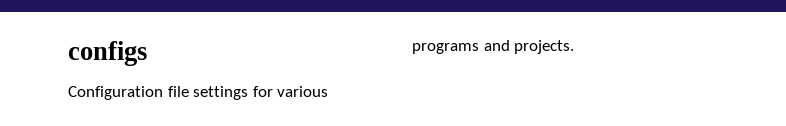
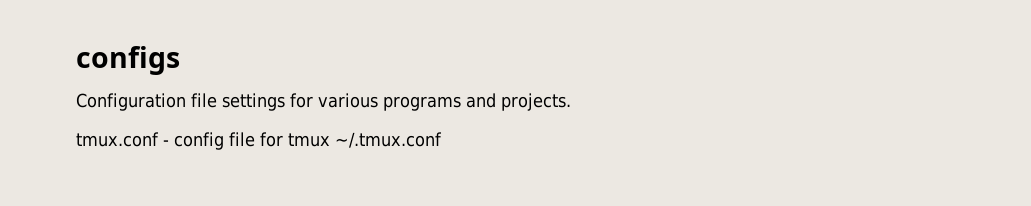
(575, 47) none -> [76,132,442,150] // tmux.conf - config file for tmux ~/.tmux.conf

